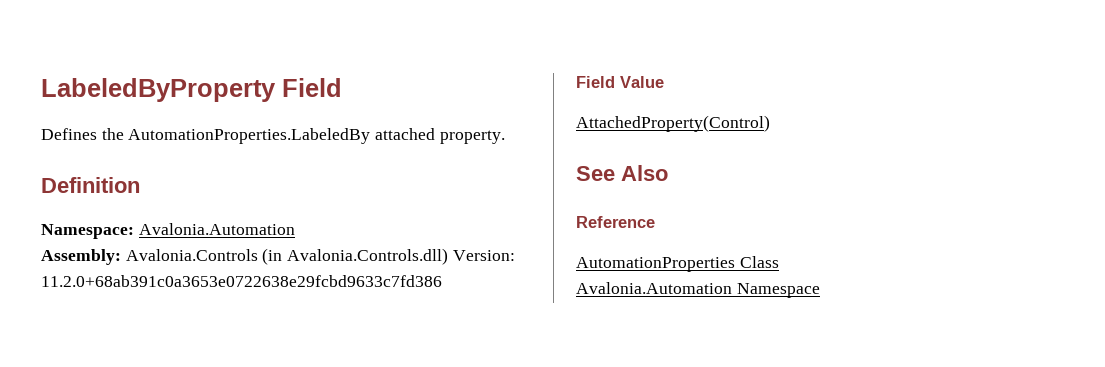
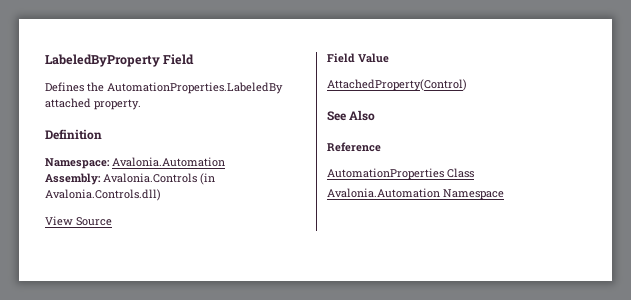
[452,250,515,261] [41,275,442,287] Version: 11.2.0+68ab391c0a3653e0722638e29fcbd9633c7fd386 -> [45,216,112,226] // View Source

